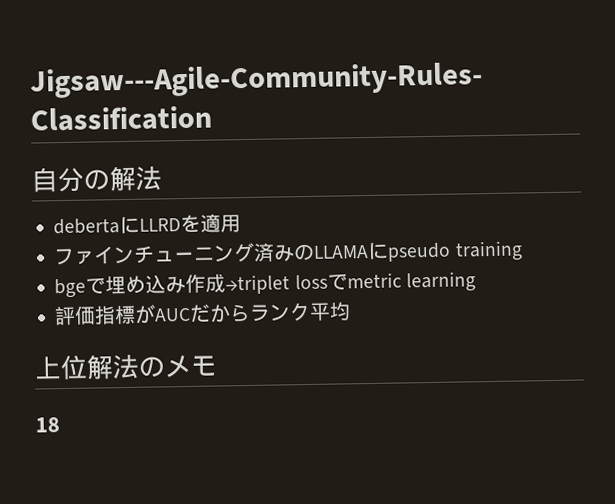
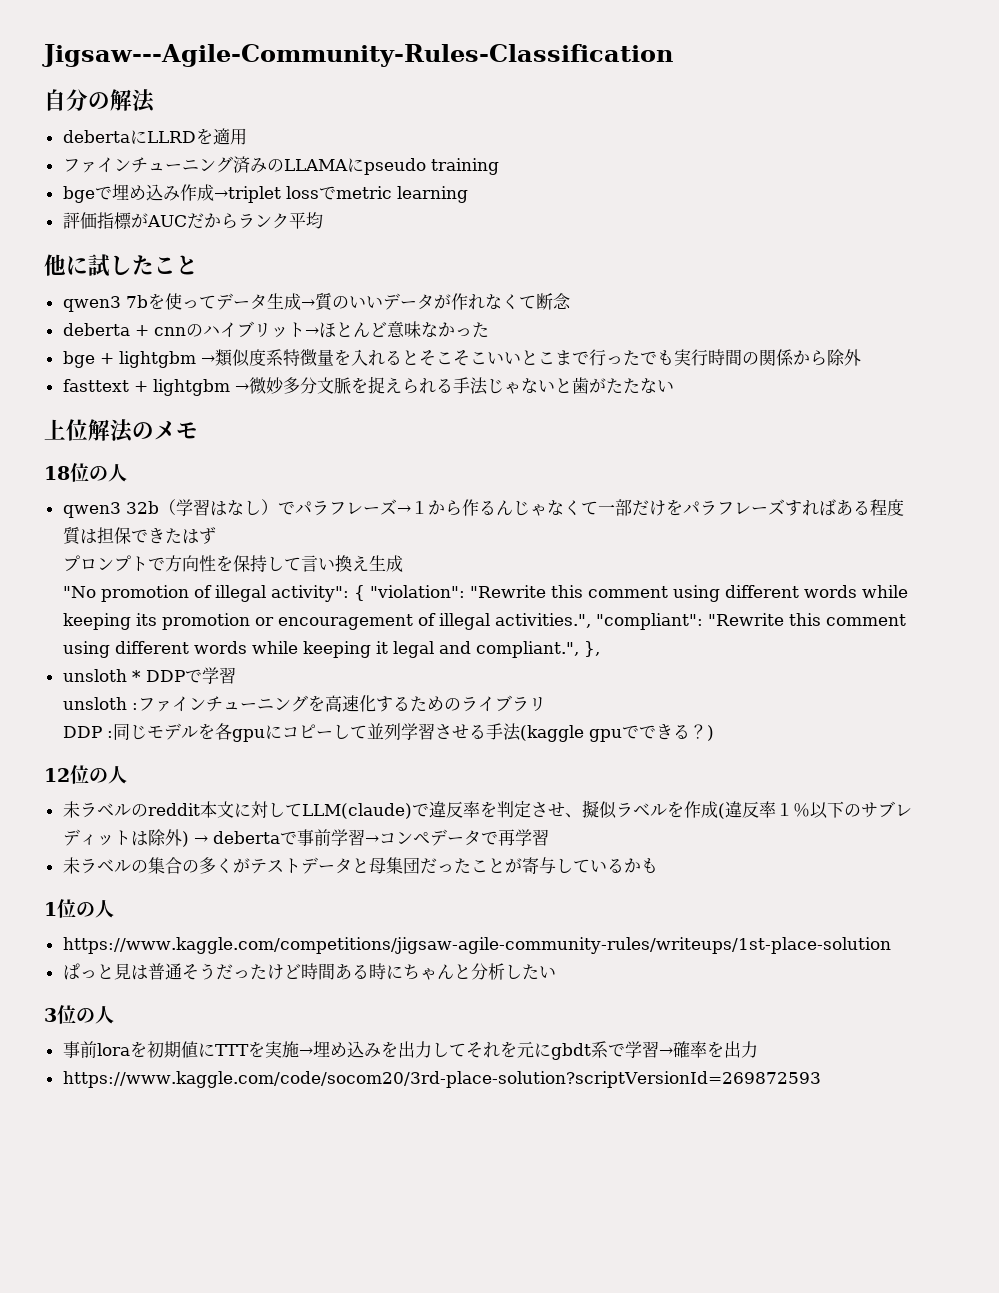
(352, 311) none -> [44,254,198,277] [62,293,571,312] [62,321,489,338] [62,348,861,368] [62,376,674,396] // 他に試したこと // qwen3 7bを使ってデータ生成→質のいいデータが作れなくて断念 // deberta + cnnのハイブリット→ほとんど意味なかった // bge + lightgbm →類似度系特徴量を入れるとそこそこいいとこまで行ったでも実行時間の関係から除外 // fasttext + lightgbm →微妙多分文脈を捉えられる手法じゃないと歯がたたない
(60, 425) none -> [70,463,127,482] [62,499,904,518] [62,527,216,545] [63,555,404,572] [63,585,909,602] [63,613,907,630] [63,641,601,658] [62,667,236,684] [63,695,547,712] [63,723,715,742] [44,765,127,784] [62,800,912,819] [62,829,549,847] [62,857,658,874] [44,899,114,918] [62,937,891,954] [62,963,556,980] [44,1005,114,1024] [62,1041,758,1060] [62,1071,821,1088] 位の人 // qwen3 32b（学習はなし）でパラフレーズ→１から作るんじゃなくて一部だけをパラフレーズすればある程度質は担保できたはず // プロンプトで方向性を保持して言い換え生成 // "No promotion of illegal activity": { "violation": "Rewrite this comment using different words while keeping its promotion or encouragement of illegal activities.", "compliant": "Rewrite this comment using different words while keeping it legal and compliant.", }, // unsloth * DDPで学習 // unsloth :ファインチューニングを高速化するためのライブラリ // DDP :同じモデルを各gpuにコピーして並列学習させる手法(kaggle gpuでできる？) // 12位の人 // 未ラベルのreddit本文に対してLLM(claude)で違反率を判定させ、擬似ラベルを作成(違反率１％以下のサブレディットは除外) → debertaで事前学習→コンペデータで再学習 // 未ラベルの集合の多くがテストデータと母集団だったことが寄与しているかも // 1位の人 // https://www.kaggle.com/competitions/jigsaw-agile-community-rules/writeups/1st-place-solution // ぱっと見は普通そうだったけど時間ある時にちゃんと分析したい // 3位の人 // 事前loraを初期値にTTTを実施→埋め込みを出力してそれを元にgbdt系で学習→確率を出力 // https://www.kaggle.com/code/socom20/3rd-place-solution?scriptVersionId=269872593

